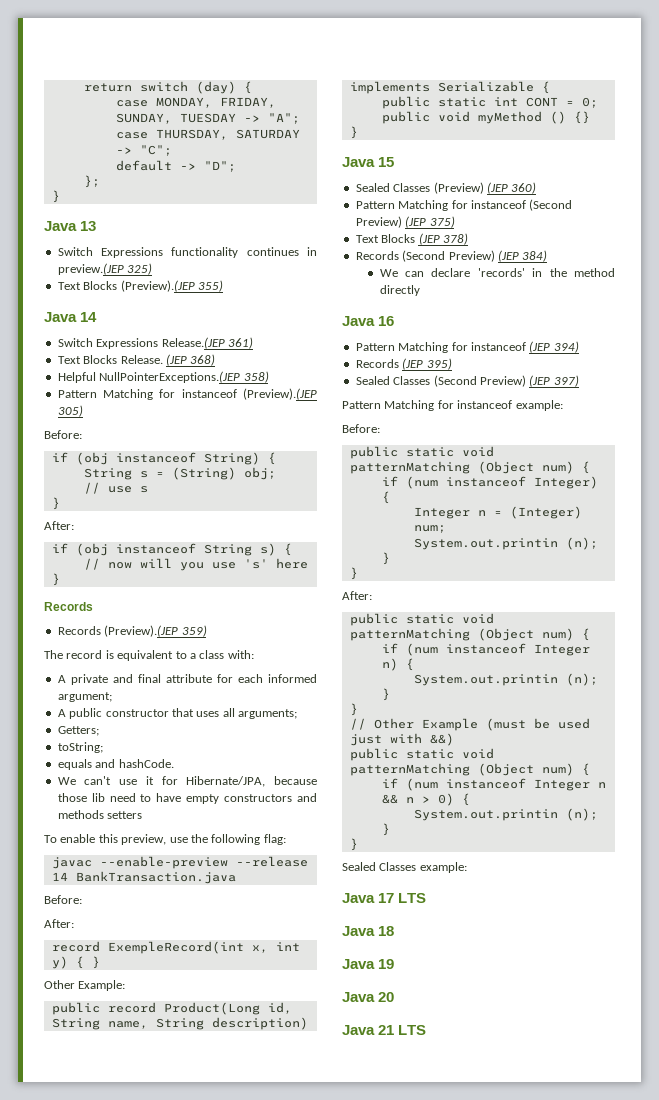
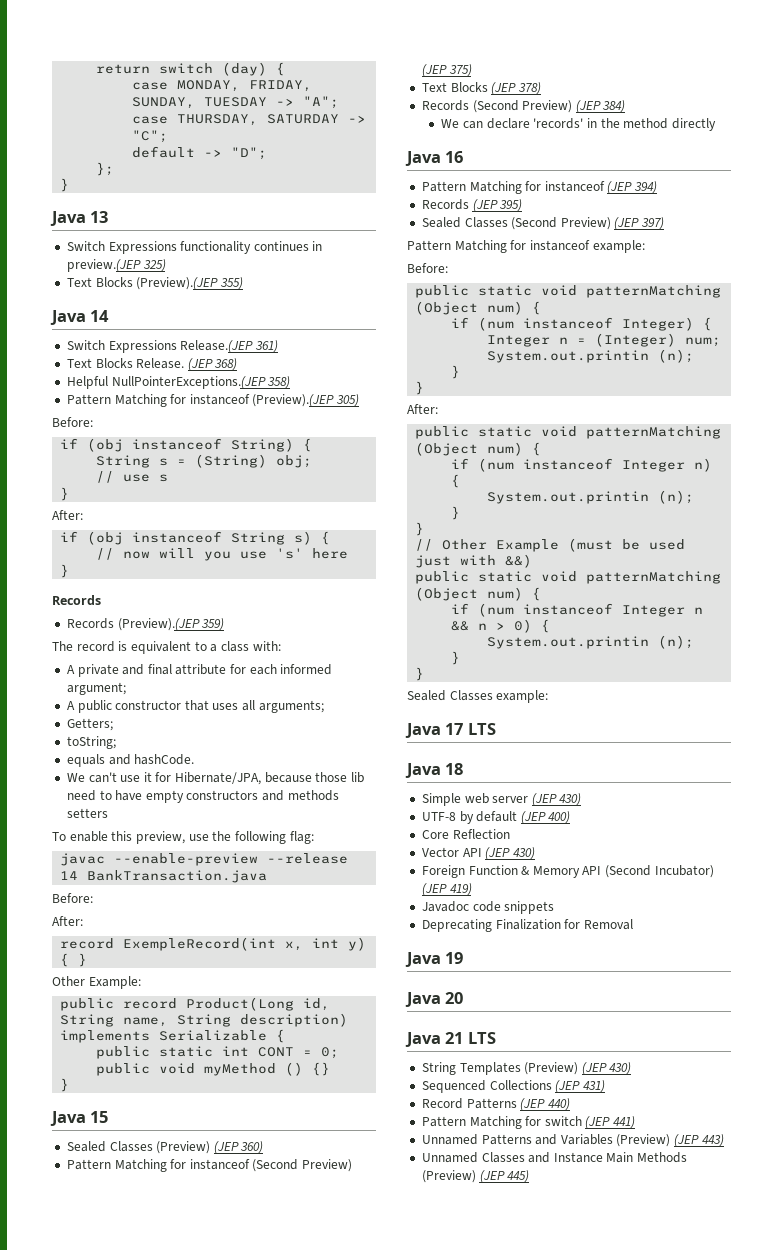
(395, 931) none -> [421,793,582,806] [421,811,571,824] [421,829,510,839] [421,847,535,860] [421,865,714,878] [421,883,472,896] [421,901,555,914] [421,919,633,932] // Simple web server (JEP 430) // UTF-8 by default (JEP 400) // Core Reflection // Vector API (JEP 430) // Foreign Function & Memory API (Second Incubator) (JEP 419) // Javadoc code snippets // Deprecating Finalization for Removal
(427, 1030) none -> [421,1062,632,1075] [421,1080,605,1093] [421,1098,570,1111] [421,1116,636,1129] [421,1134,724,1147] [421,1152,688,1163] [421,1170,530,1183] // String Templates (Preview) (JEP 430) // Sequenced Collections (JEP 431) // Record Patterns (JEP 440) // Pattern Matching for switch (JEP 441) // Unnamed Patterns and Variables (Preview) (JEP 443) // Unnamed Classes and Instance Main Methods (Preview) (JEP 445)

